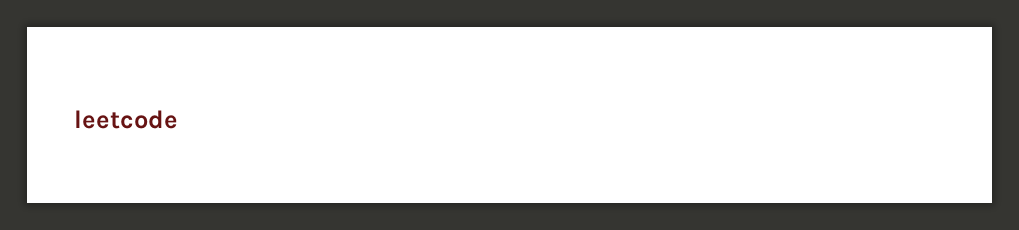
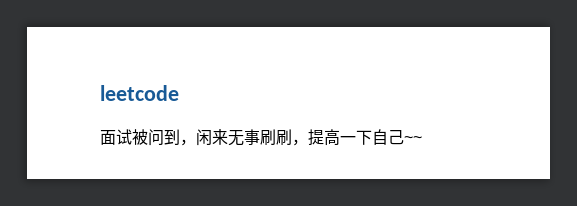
(178, 119) none -> [100,129,422,146] // 面试被问到，闲来无事刷刷，提高一下自己~~

